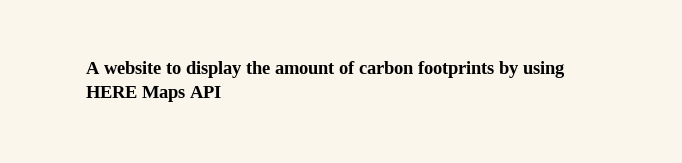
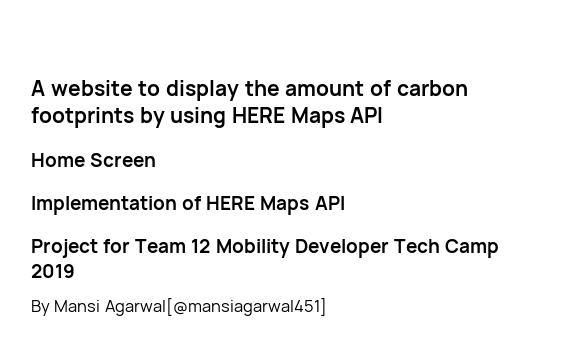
(221, 92) none -> [31,153,157,167] [31,196,345,215] [31,239,499,258] [31,264,75,278] [31,298,327,316] // Home Screen // Implementation of HERE Maps API // Project for Team 12 Mobility Developer Tech Camp 2019 // By Mansi Agarwal[@mansiagarwal451]

